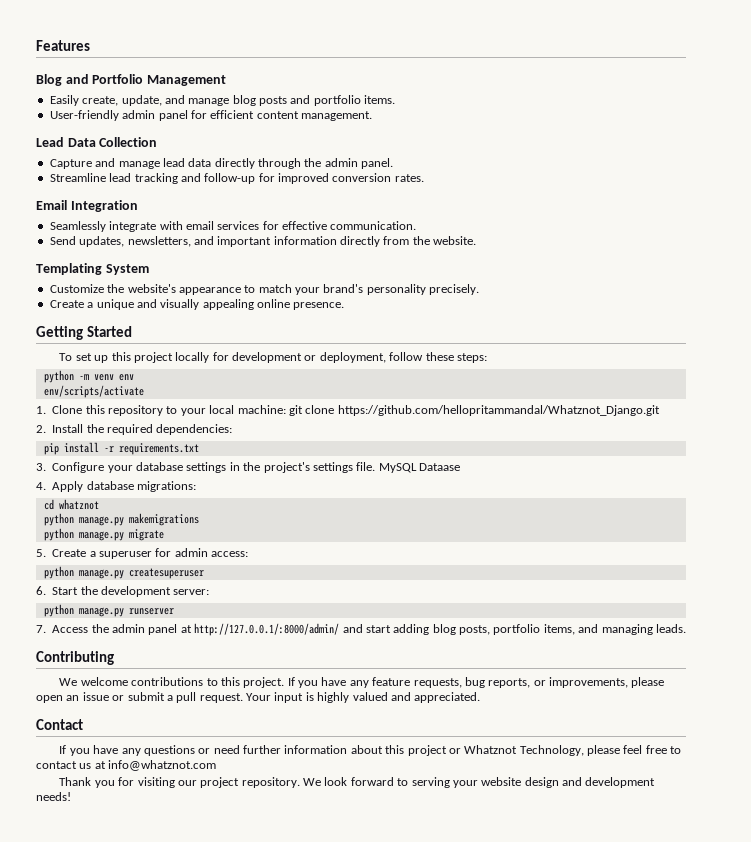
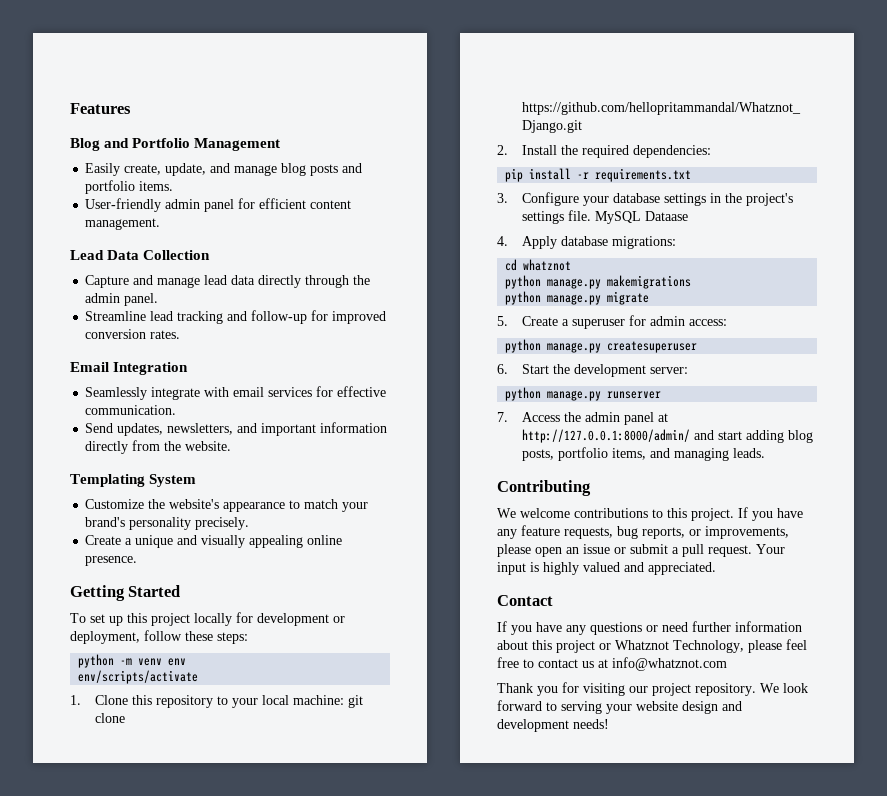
[194,623,340,636] http://127.0.0.1/:8000/admin/ -> [521,429,690,443] http://127.0.0.1:8000/admin/

